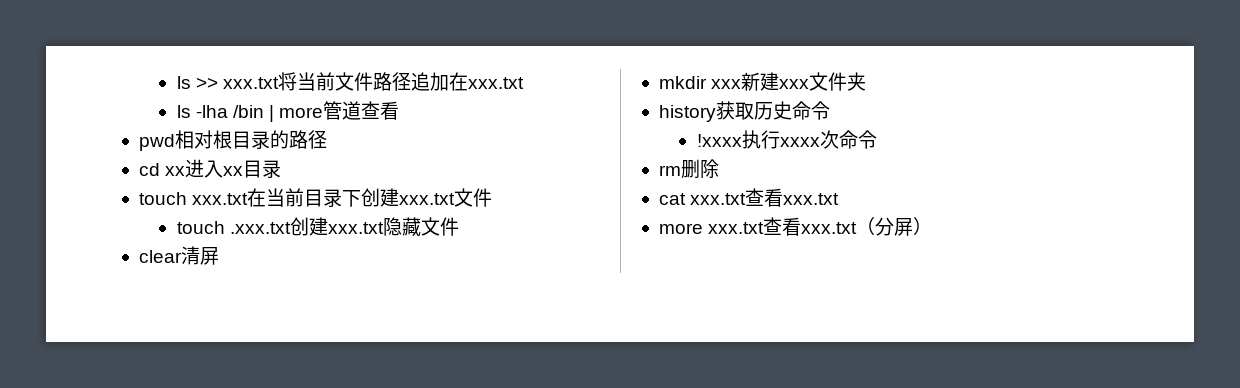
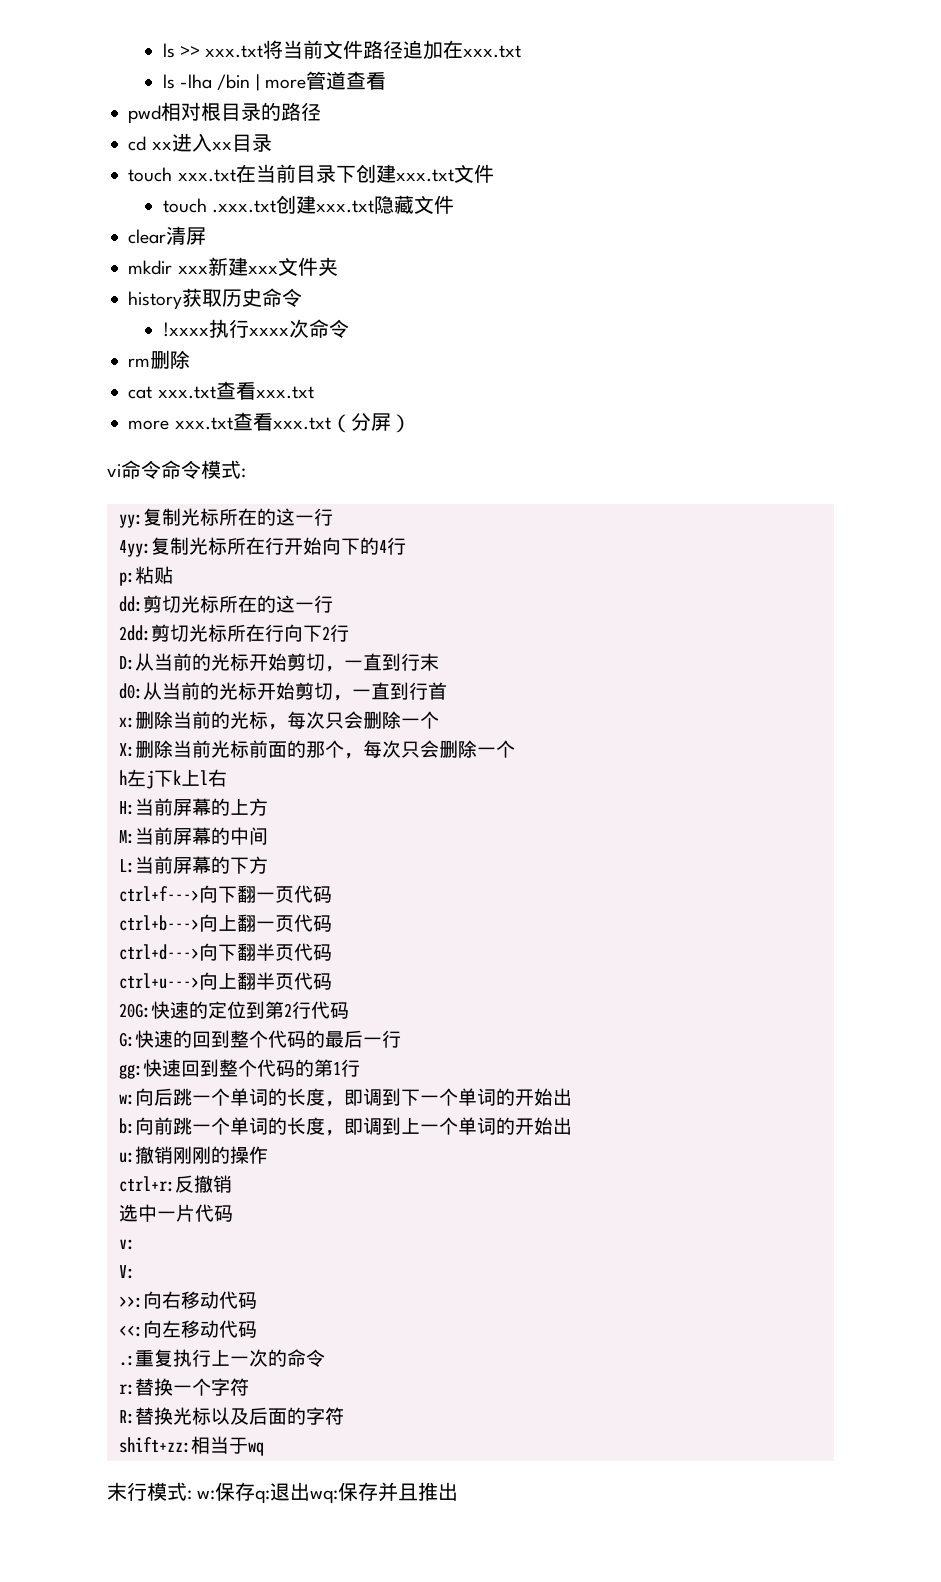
(933, 226) none -> [107,460,246,479] [118,508,333,528] [118,537,406,557] [118,566,173,586] [118,595,333,613] [118,624,349,642] [118,653,439,672] [118,682,447,701] [118,711,439,730] [118,740,515,759] [118,769,227,789] [118,798,268,816] [118,827,268,845] [118,856,268,874] [118,885,332,903] [118,914,332,932] [118,943,332,961] [118,972,332,990] [118,1001,349,1019] [118,1030,401,1048] [118,1059,360,1079] [118,1088,572,1107] [118,1117,572,1136] [118,1146,268,1164] [118,1175,232,1193] [118,1204,233,1222] [118,1239,135,1250] [118,1265,135,1279] [118,1291,257,1309] [118,1320,257,1338] [118,1349,325,1367] [118,1378,249,1396] [118,1407,344,1425] [118,1436,264,1456] [107,1482,459,1504] // vi命令命令模式: // yy:复制光标所在的这一行 // 4yy:复制光标所在行开始向下的4行 // p:粘贴 // dd:剪切光标所在的这一行 // 2dd:剪切光标所在行向下2行 // D:从当前的光标开始剪切，一直到行末 // d0:从当前的光标开始剪切，一直到行首 // x:删除当前的光标，每次只会删除一个 // X:删除当前光标前面的那个，每次只会删除一个 // h左j下k上l右 // H:当前屏幕的上方 // M:当前屏幕的中间 // L:当前屏幕的下方 // ctrl+f--->向下翻一页代码 // ctrl+b--->向上翻一页代码 // ctrl+d--->向下翻半页代码 // ctrl+u--->向上翻半页代码 // 20G:快速的定位到第2行代码 // G:快速的回到整个代码的最后一行 // gg:快速回到整个代码的第1行 // w:向后跳一个单词的长度，即调到下一个单词的开始出 // b:向前跳一个单词的长度，即调到上一个单词的开始出 // u:撤销刚刚的操作 // ctrl+r:反撤销 // 选中一片代码 // v: // V: // >>:向右移动代码 // <<:向左移动代码 // .:重复执行上一次的命令 // r:替换一个字符 // R:替换光标以及后面的字符 // shift+zz:相当于wq // 末行模式: w:保存q:退出wq:保存并且推出

